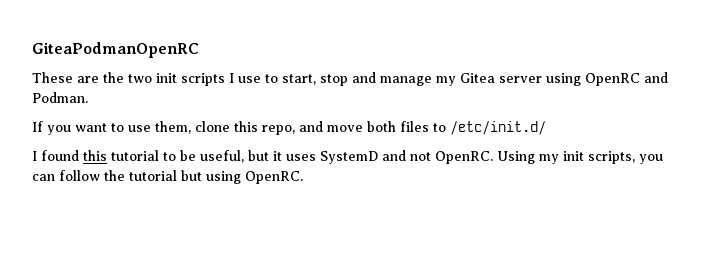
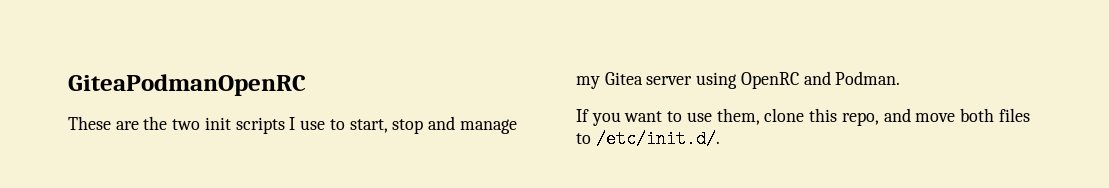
[450,121,546,135] [32,150,663,164] [32,170,303,184] /etc/init.d/ // I found this tutorial to be useful, but it uses SystemD and not OpenRC. Using my init scripts, you can follow the tutorial but using OpenRC. -> [595,130,720,148] /etc/init.d/.

